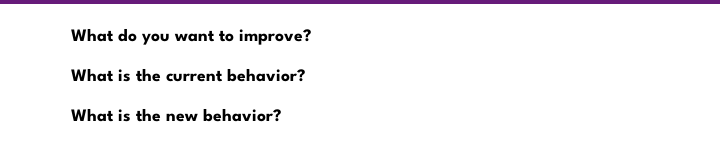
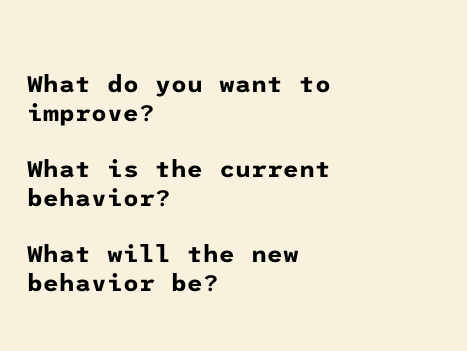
[118,109,131,122] is -> [107,244,171,262] will
[203,108,281,122] behavior? -> [27,273,219,292] behavior be?

